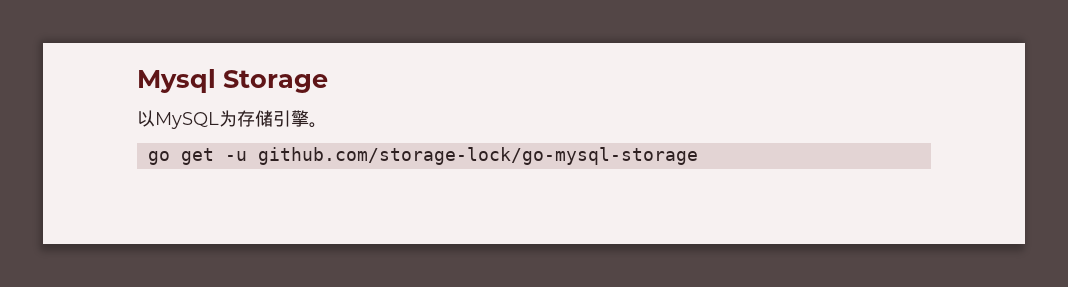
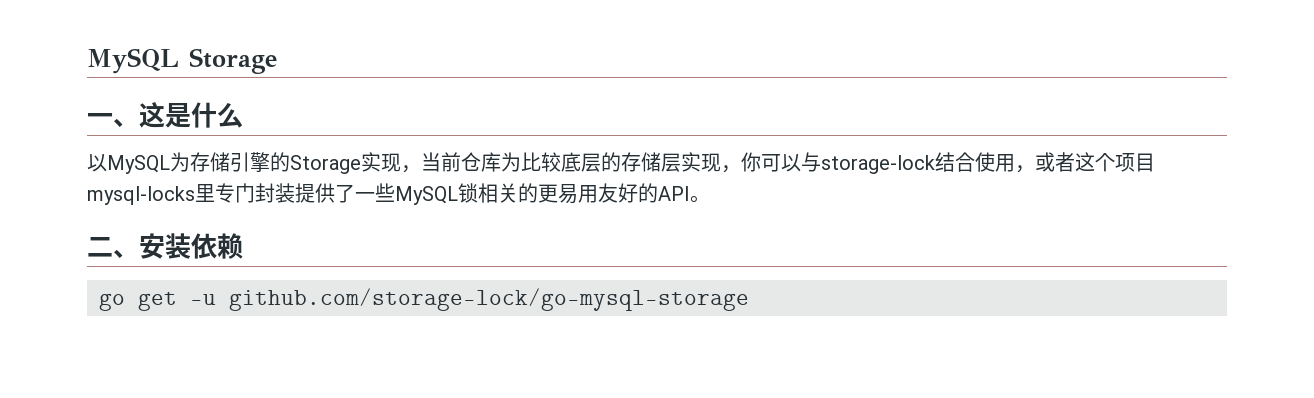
[137,69,328,93] Mysql Storage -> [87,48,277,74] [87,102,243,128] MySQL Storage // 一、这是什么
[309,122,327,128] 。 -> [270,152,1155,174] [87,183,710,205] [87,233,243,259] 的Storage实现，当前仓库为比较底层的存储层实现，你可以与storage-lock结合使用，或者这个项目mysql-locks里专门封装提供了一些MySQL锁相关的更易用友好的API。 // 二、安装依赖

